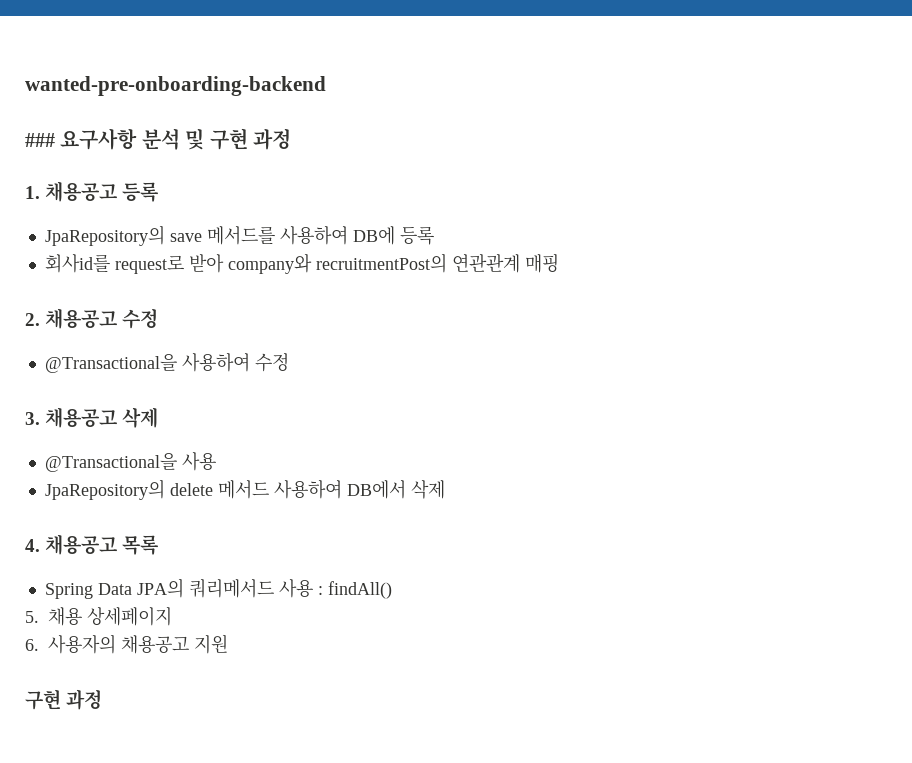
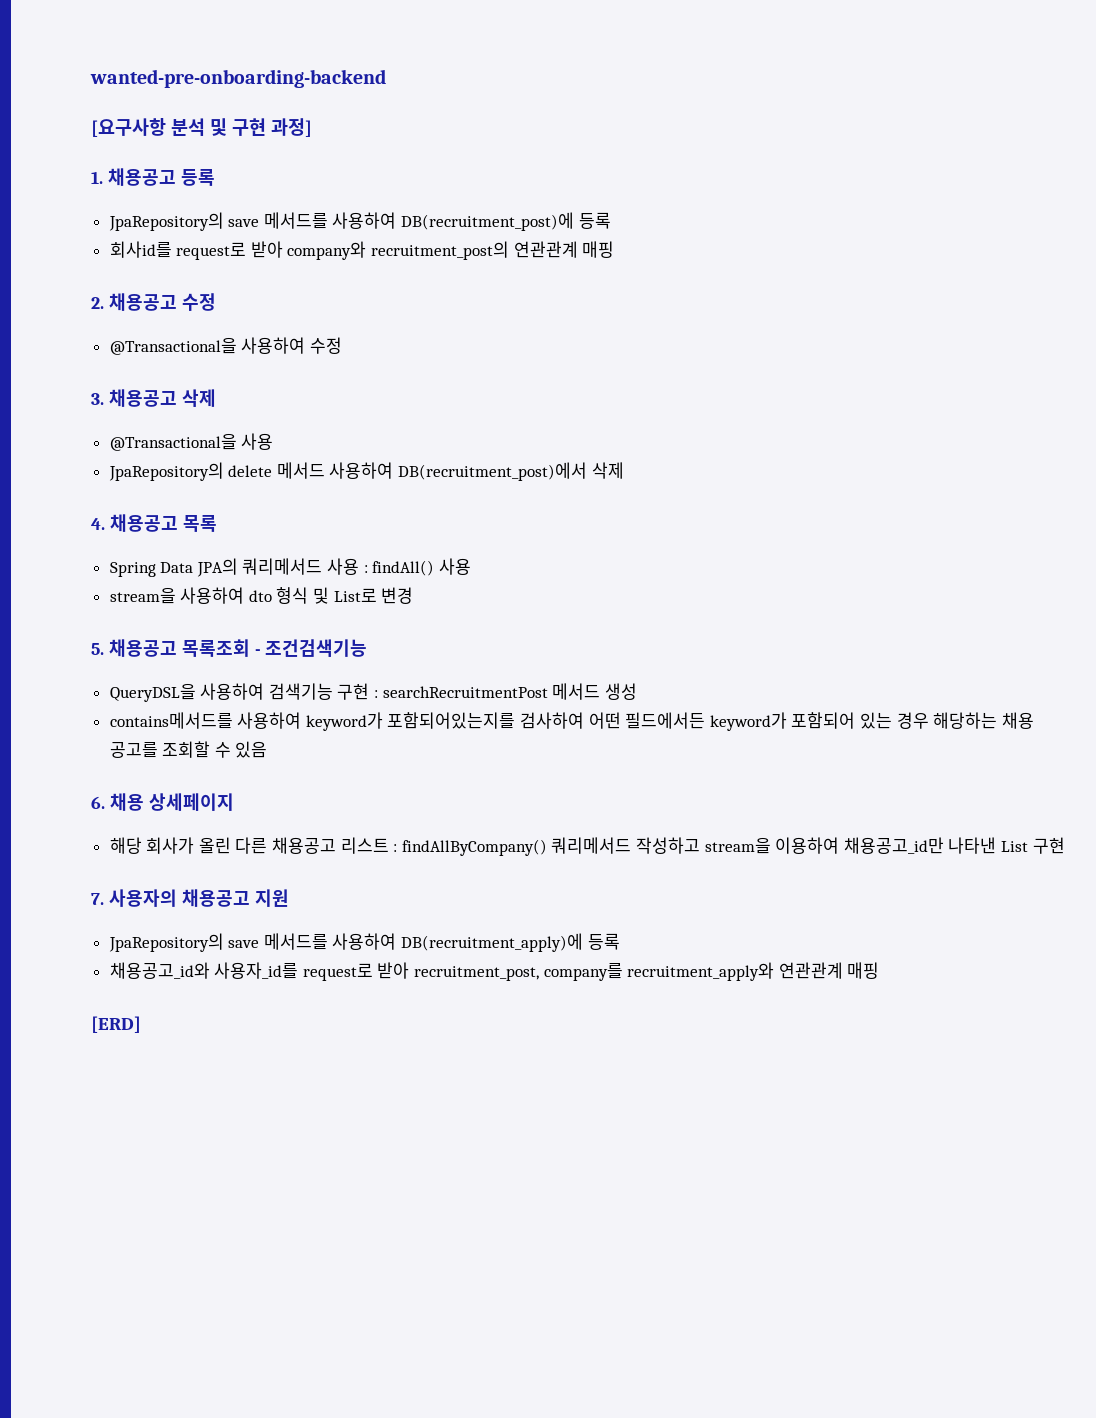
[25,128,138,150] ### 요구사항 -> [91,118,166,137] [요구사항
[253,128,291,150] 과정 -> [270,118,312,137] 과정]
[352,226,395,245] DB에 -> [401,212,575,231] DB(recruitment_post)에
[315,253,447,273] recruitmentPost의 -> [371,241,510,260] recruitment_post의
[346,480,406,499] DB에서 -> [398,462,588,481] DB(recruitment_post)에서
[25,606,172,626] [25,634,228,654] [25,689,103,710] // 5. 채용 상세페이지 // 6. 사용자의 채용공고 지원 // 구현 과정 -> [438,558,471,575] [109,587,414,604] [91,639,368,657] [109,683,637,702] [109,712,1034,731] [109,741,268,758] [91,793,234,811] [109,837,1065,856] [91,889,289,907] [108,933,620,952] [109,962,880,981] [91,1016,141,1033] 사용 // stream을 사용하여 dto 형식 및 List로 변경 // 5. 채용공고 목록조회 - 조건검색기능 // QueryDSL을 사용하여 검색기능 구현 : searchRecruitmentPost 메서드 생성 // contains메서드를 사용하여 keyword가 포함되어있는지를 검사하여 어떤 필드에서든 keyword가 포함되어 있는 경우 해당하는 채용 공고를 조회할 수 있음 // 6. 채용 상세페이지 // 해당 회사가 올린 다른 채용공고 리스트 : findAllByCompany() 쿼리메서드 작성하고 stream을 이용하여 채용공고_id만 나타낸 List 구현 // 7. 사용자의 채용공고 지원 // JpaRepository의 save 메서드를 사용하여 DB(recruitment_apply)에 등록 // 채용공고_id와 사용자_id를 request로 받아 recruitment_post, company를 recruitment_apply와 연관관계 매핑 // [ERD]

